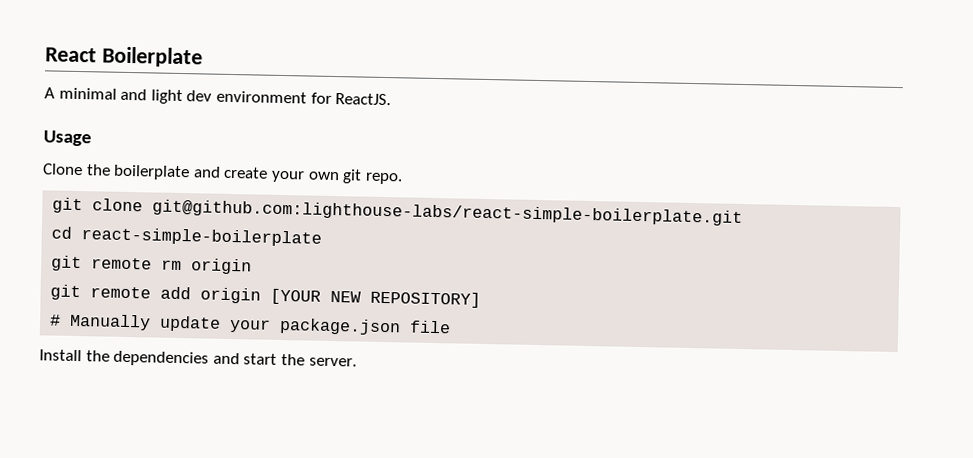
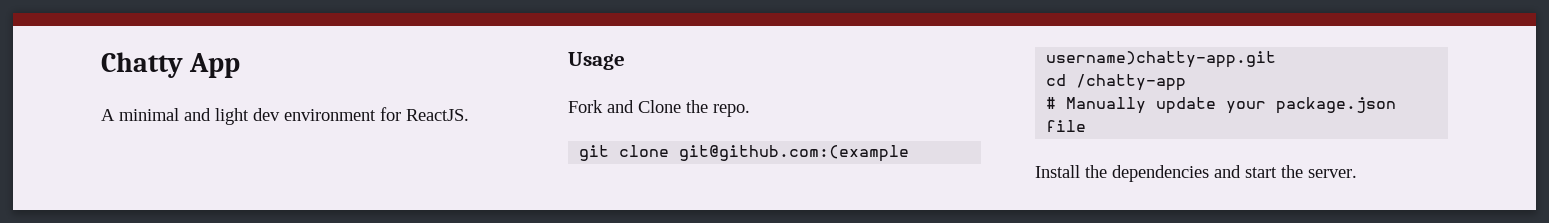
[45,46,203,68] React Boilerplate -> [101,52,241,78] Chatty App
[42,163,363,184] Clone the boilerplate and create your own git -> [568,100,708,113] Fork and Clone the
[152,199,744,227] git@github.com:lighthouse-labs/react-simple-boilerplate.git -> [679,145,910,162] [1046,51,1277,68] git@github.com:(example username)chatty-app.git
[81,227,323,247] [51,255,253,275] [50,284,482,308] react-simple-boilerplate // git remote rm origin // git remote add origin [YOUR NEW REPOSITORY] -> [1076,74,1187,91] /chatty-app

